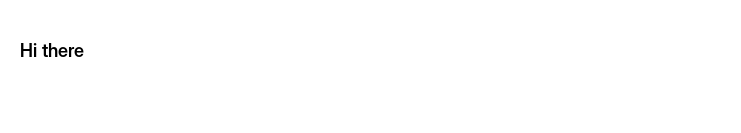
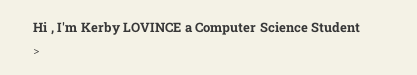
[41,43,84,57] there -> [50,22,361,35] [33,49,40,55] , I'm Kerby LOVINCE a Computer Science Student // >

